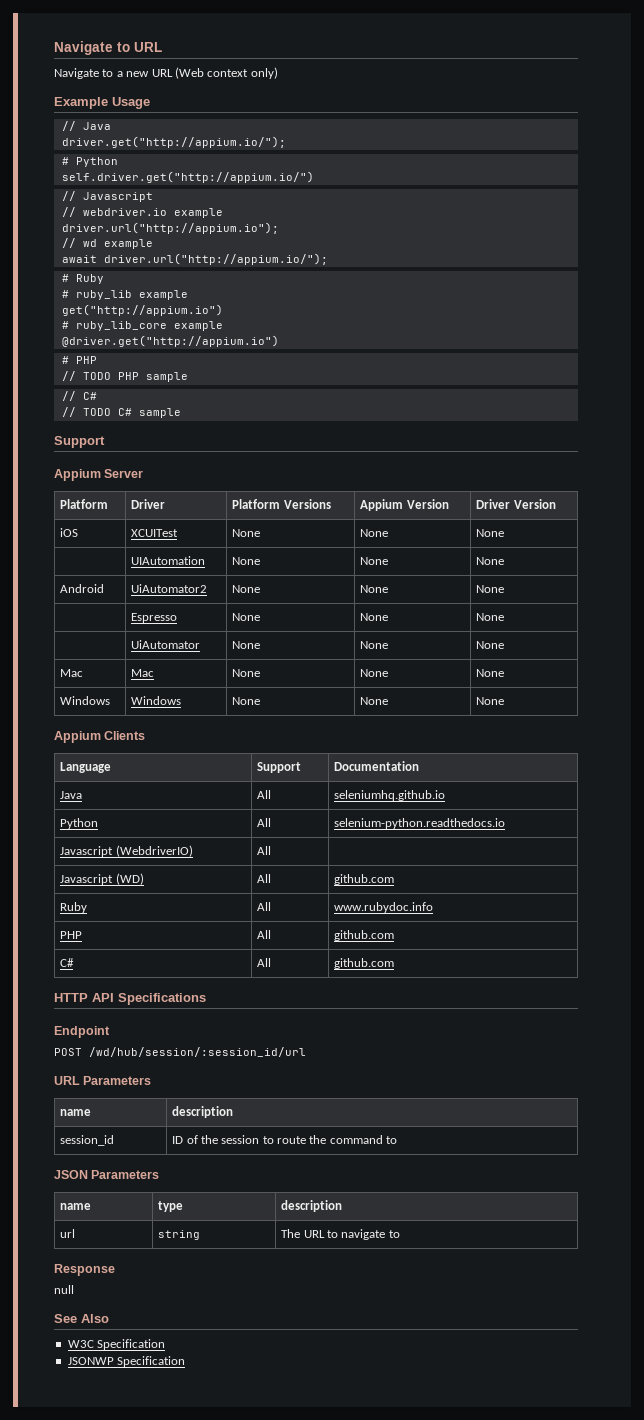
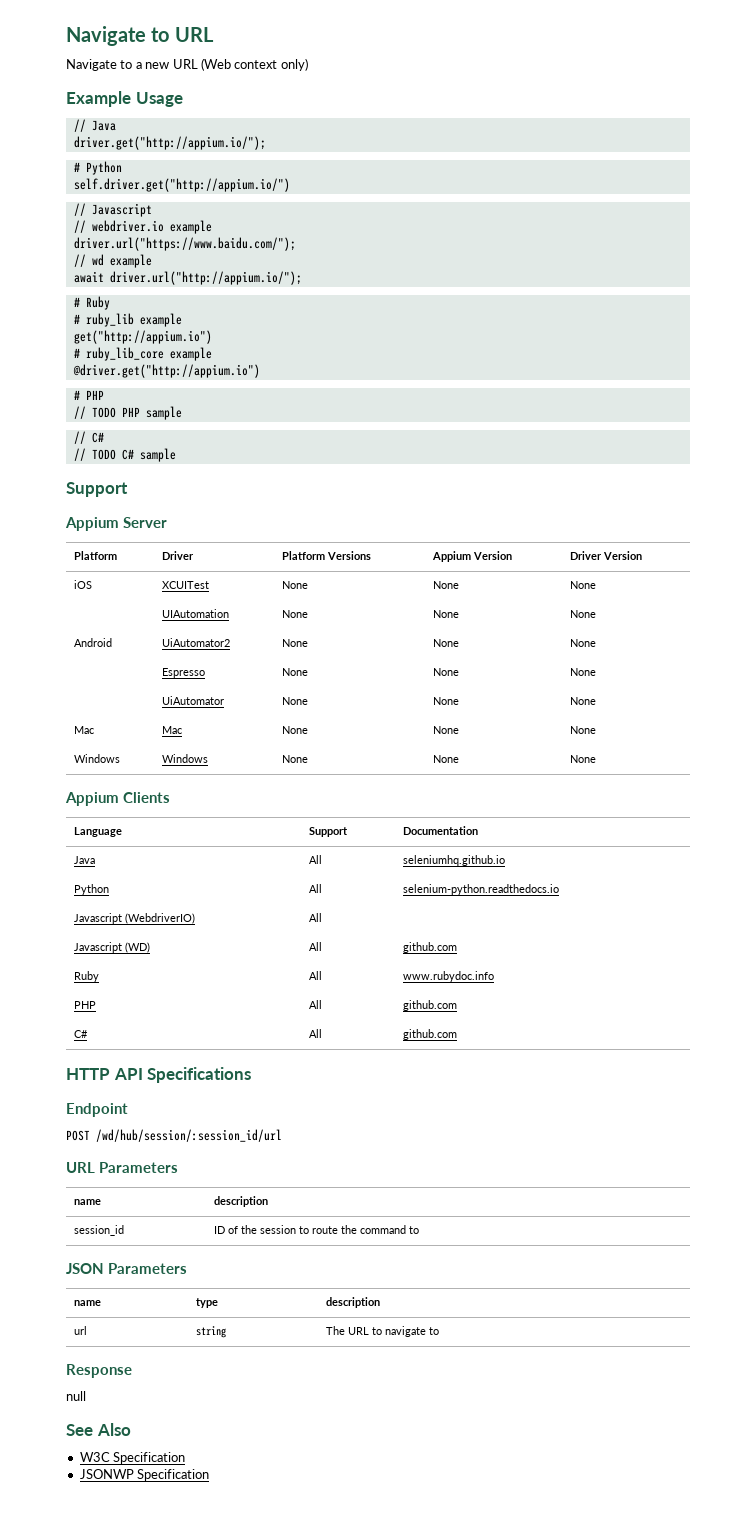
[61,222,279,234] driver.url("http://appium.io"); -> [73,237,296,251] driver.url("https://www.baidu.com/");

